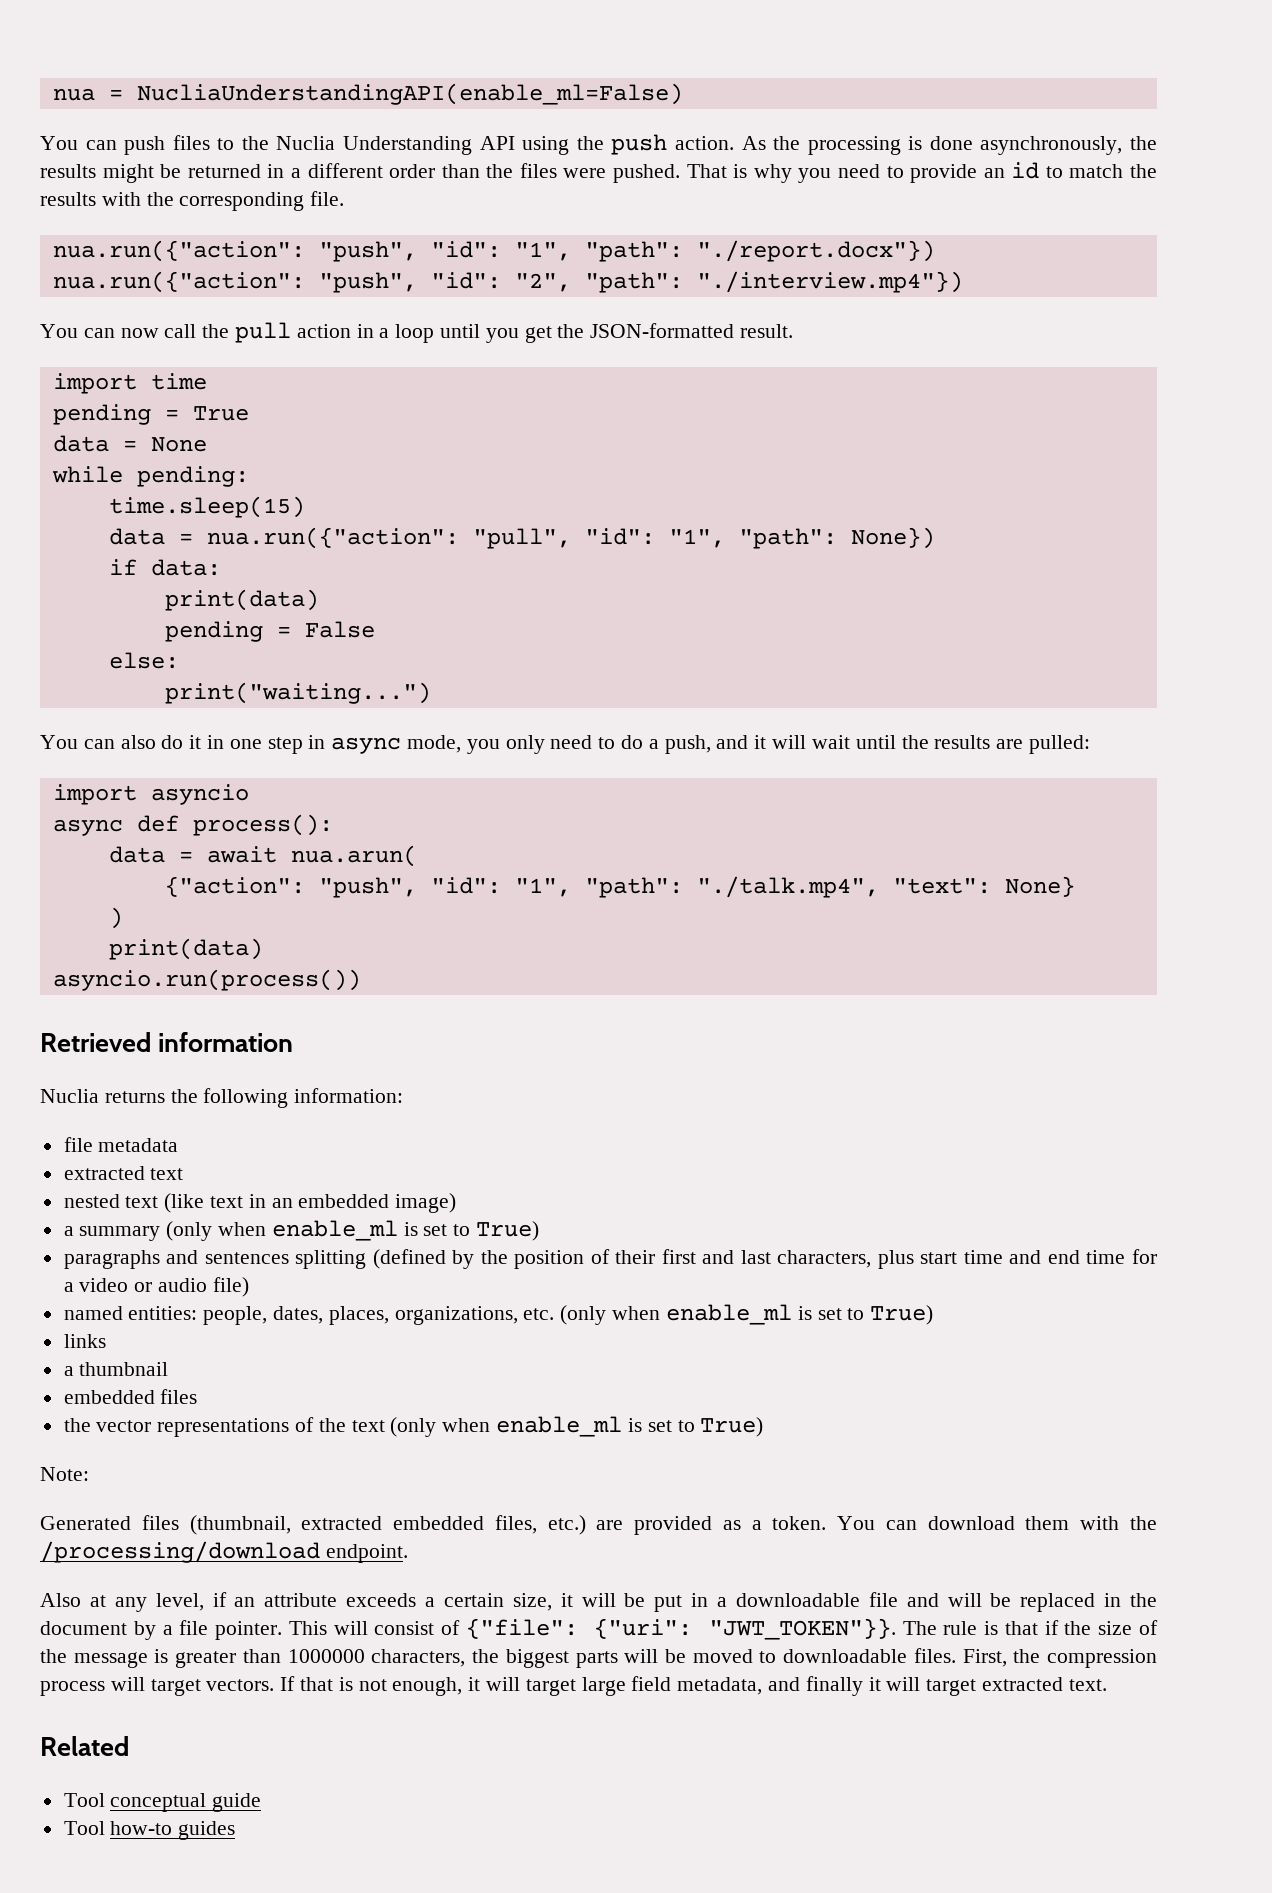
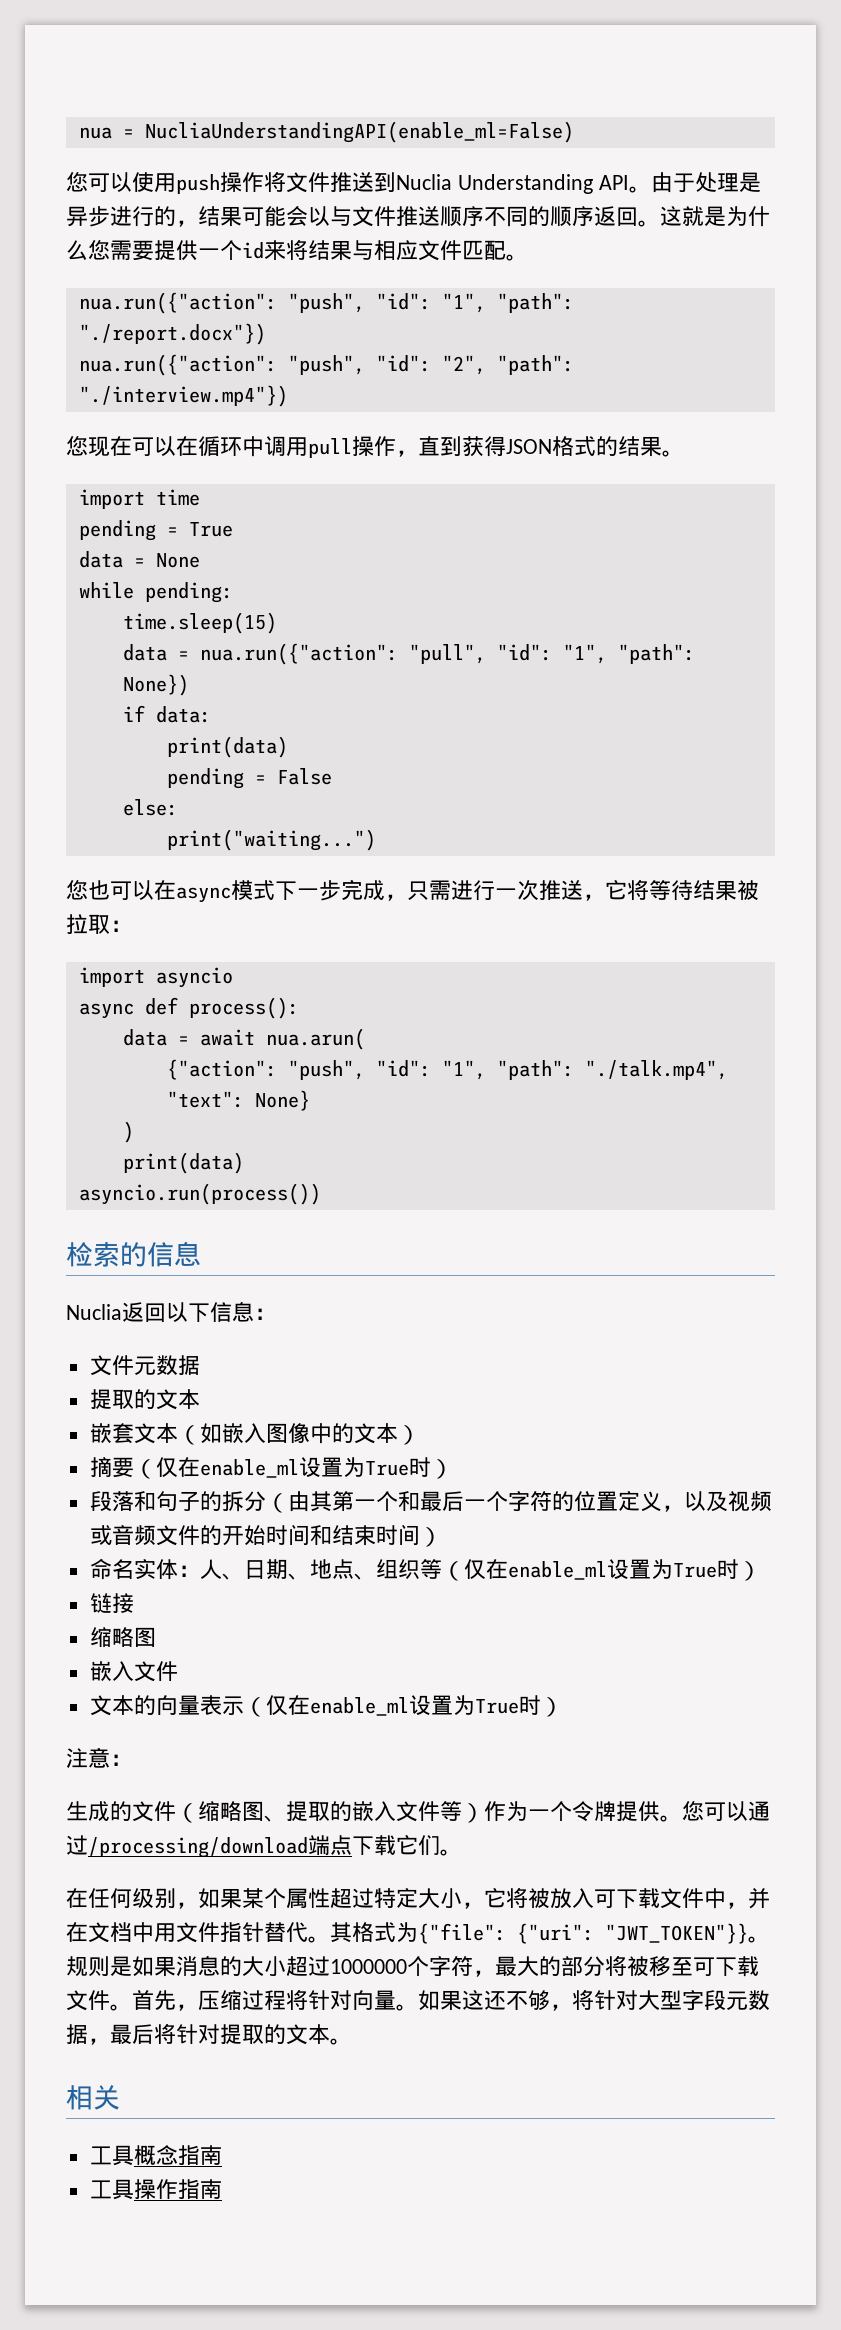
[40,134,1157,155] [40,162,1158,183] [40,191,345,211] You can push files to the Nuclia Understanding API using the push action. As the processing is done asynchronously, the results might be returned in a different order than the files were pushed. That is why you need to provide an id to match the results with the corresponding file. -> [66,171,761,194] [66,206,770,227] [66,239,528,261] 您可以使用push操作将文件推送到Nuclia Understanding API。由于处理是异步进行的，结果可能会以与文件推送顺序不同的顺序返回。这就是为什么您需要提供一个id来将结果与相应文件匹配。
[40,322,794,343] You can now call the pull action in a loop until you get the JSON-formatted result. -> [66,435,684,458] 您现在可以在循环中调用pull操作，直到获得JSON格式的结果。
[40,735,1090,754] You can also do it in one step in async mode, you only need to do a push, and it will wait until the results are pulled: -> [66,879,759,903] [66,914,132,934] 您也可以在async模式下一步完成，只需进行一次推送，它将等待结果被拉取：
[40,1032,294,1052] [40,1088,404,1108] [63,1137,179,1152] [63,1166,184,1180] [63,1193,457,1213] [63,1220,540,1241] [63,1249,1158,1269] [63,1277,249,1297] [63,1304,934,1325] [63,1334,106,1348] [63,1362,169,1376] [63,1389,198,1404] [63,1416,764,1437] [40,1467,89,1481] [40,1515,1157,1535] [40,1541,408,1563] [40,1592,1157,1612] [40,1618,1159,1640] [40,1648,1157,1668] [40,1676,1107,1696] [40,1736,129,1756] [63,1793,262,1812] [63,1821,236,1840] Retrieved information // Nuclia returns the following information: // file metadata // extracted text // nested text (like text in an embedded image) // a summary (only when enable_ml is set to True) // paragraphs and sentences splitting (defined by the position of their first and last characters, plus start time and end time for a video or audio file) // named entities: people, dates, places, organizations, etc. (only when enable_ml is set to True) // links // a thumbnail // embedded files // the vector representations of the text (only when enable_ml is set to True) // Note: // Generated files (thumbnail, extracted embedded files, etc.) are provided as a token. You can download them with the /processing/download endpoint. // Also at any level, if an attribute exceeds a certain size, it will be put in a downloadable file and will be replaced in the document by a file pointer. This will consist of {"file": {"uri": "JWT_TOKEN"}}. The rule is that if the size of the message is greater than 1000000 characters, the biggest parts will be moved to downloadable files. First, the compression process will target vectors. If that is not enough, it will target large field metadata, and finally it will target extracted text. // Related // Tool conceptual guide // Tool how-to guides -> [66,1241,201,1267] [66,1301,276,1322] [89,1355,200,1376] [89,1389,200,1410] [89,1423,420,1445] [89,1457,453,1479] [89,1491,772,1513] [89,1524,442,1547] [89,1558,761,1581] [89,1593,134,1613] [89,1627,156,1647] [89,1661,178,1682] [89,1695,563,1717] [66,1747,132,1768] [66,1800,770,1823] [66,1835,462,1858] [66,1887,770,1909] [66,1922,770,1944] [66,1955,759,1977] [66,1989,770,2011] [66,2023,352,2045] [66,2085,120,2110] [89,2145,222,2166] [89,2179,222,2200] 检索的信息 // Nuclia返回以下信息： // 文件元数据 // 提取的文本 // 嵌套文本（如嵌入图像中的文本） // 摘要（仅在enable_ml设置为True时） // 段落和句子的拆分（由其第一个和最后一个字符的位置定义，以及视频或音频文件的开始时间和结束时间） // 命名实体：人、日期、地点、组织等（仅在enable_ml设置为True时） // 链接 // 缩略图 // 嵌入文件 // 文本的向量表示（仅在enable_ml设置为True时） // 注意： // 生成的文件（缩略图、提取的嵌入文件等）作为一个令牌提供。您可以通过/processing/download端点下载它们。 // 在任何级别，如果某个属性超过特定大小，它将被放入可下载文件中，并在文档中用文件指针替代。其格式为{"file": {"uri": "JWT_TOKEN"}}。规则是如果消息的大小超过1000000个字符，最大的部分将被移至可下载文件。首先，压缩过程将针对向量。如果这还不够，将针对大型字段元数据，最后将针对提取的文本。 // 相关 // 工具概念指南 // 工具操作指南

